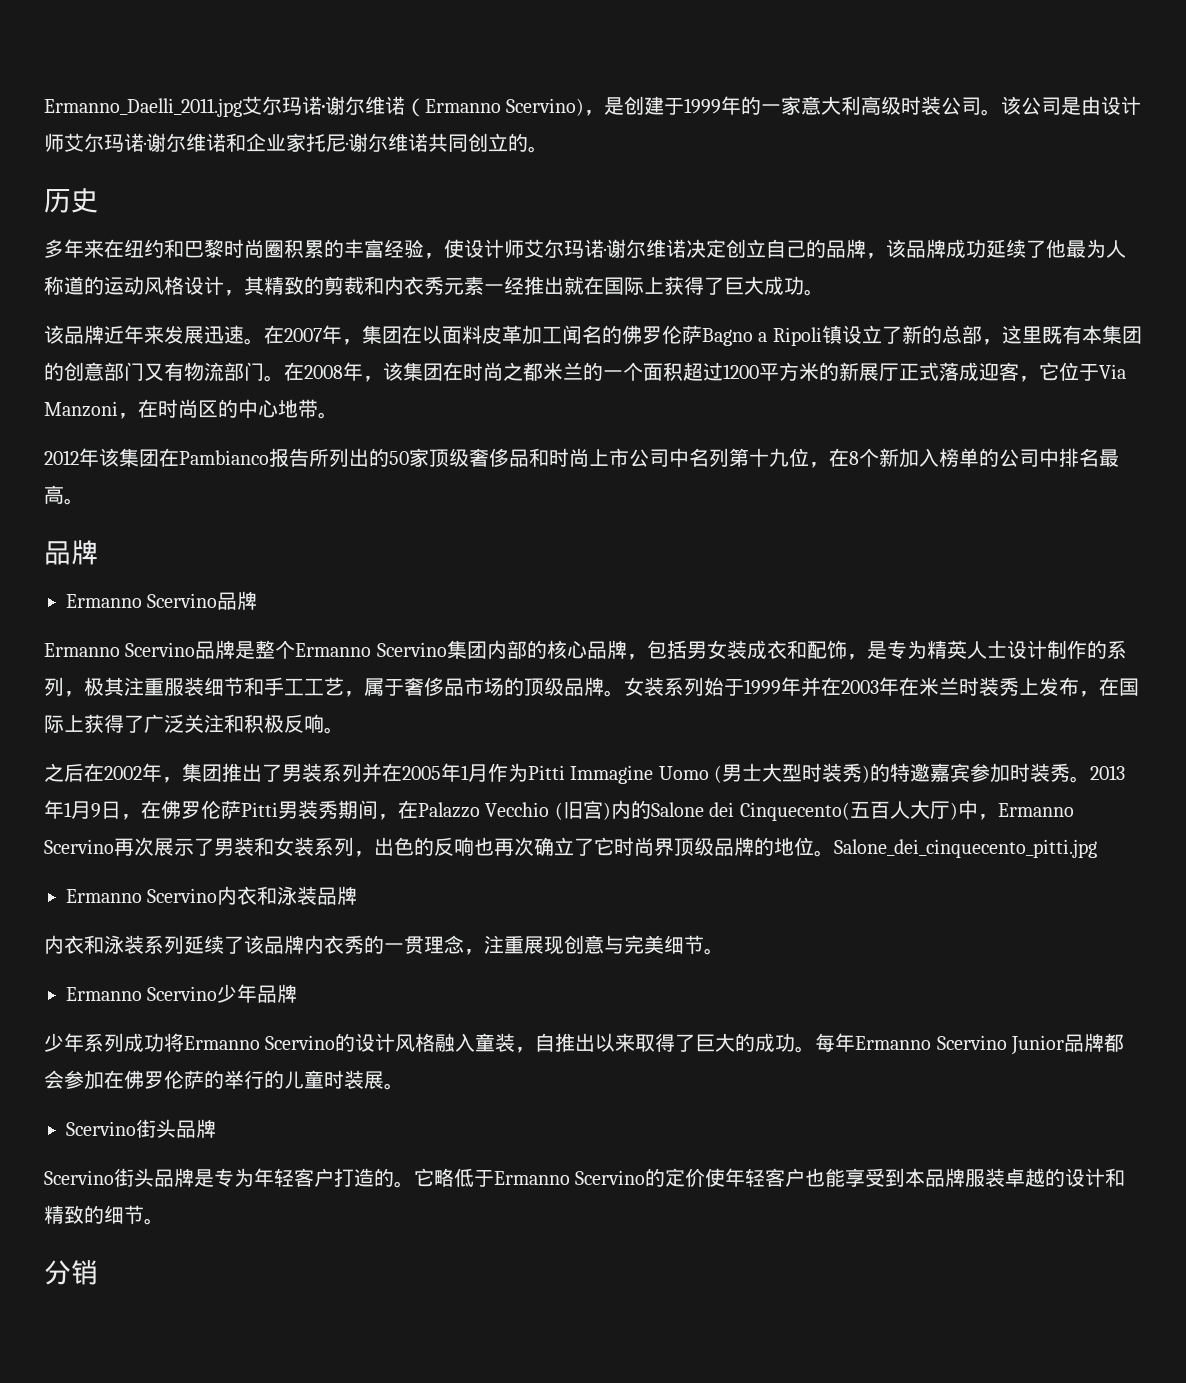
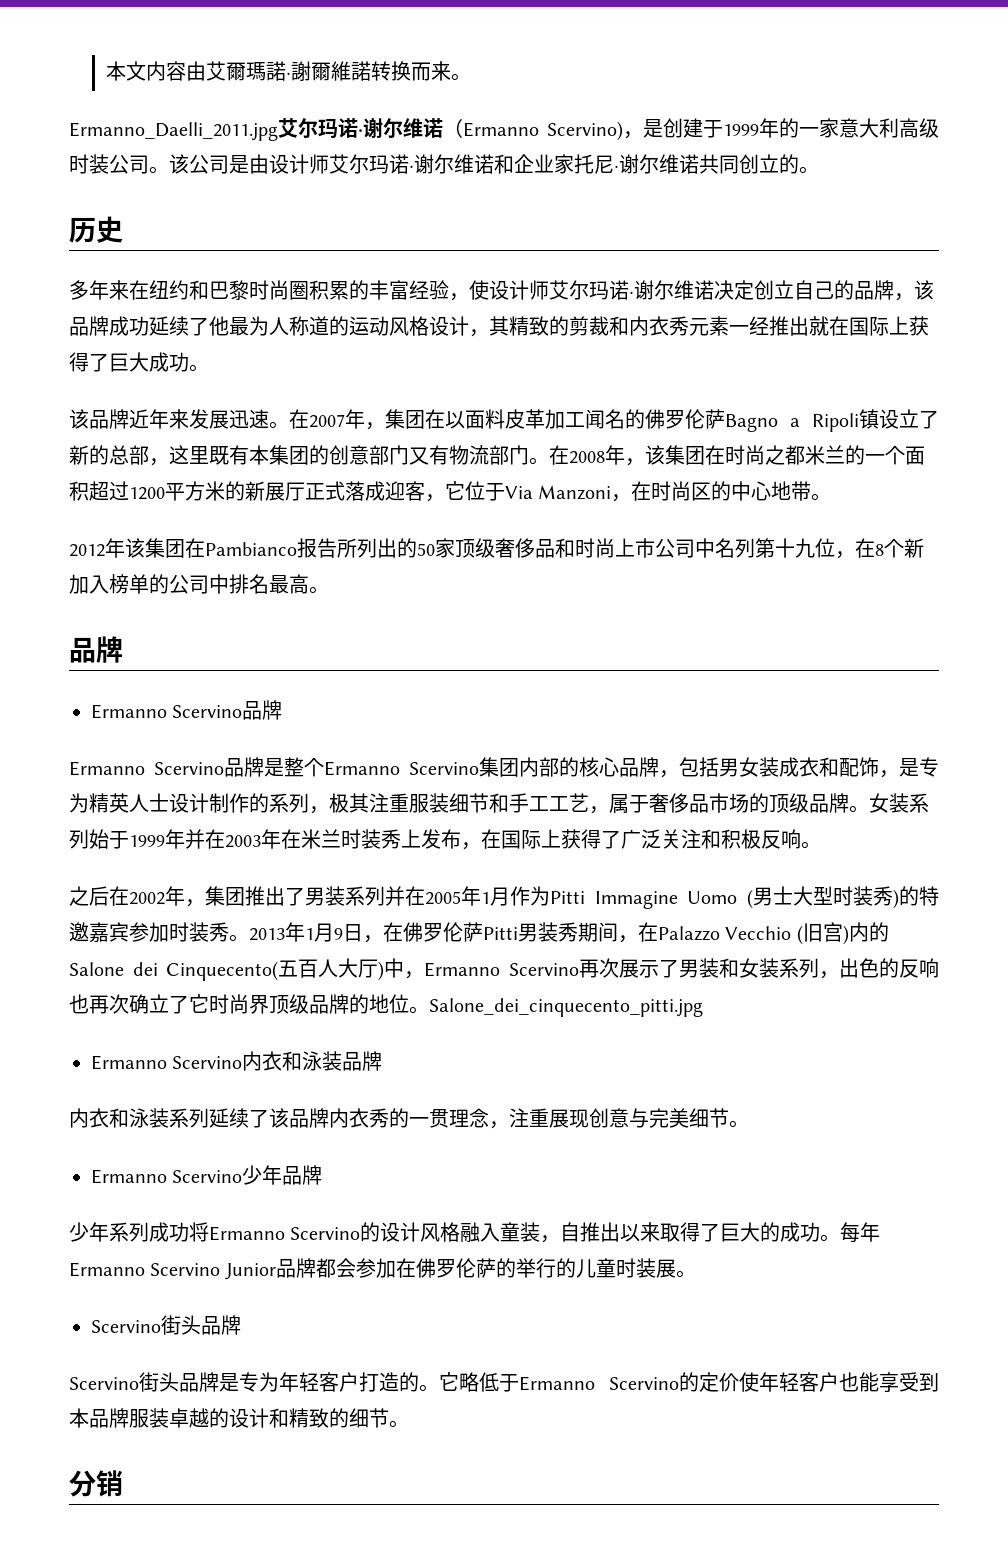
(44, 107) none -> [105,61,471,81] 本文内容由艾爾瑪諾·謝爾維諾转换而来。 //

